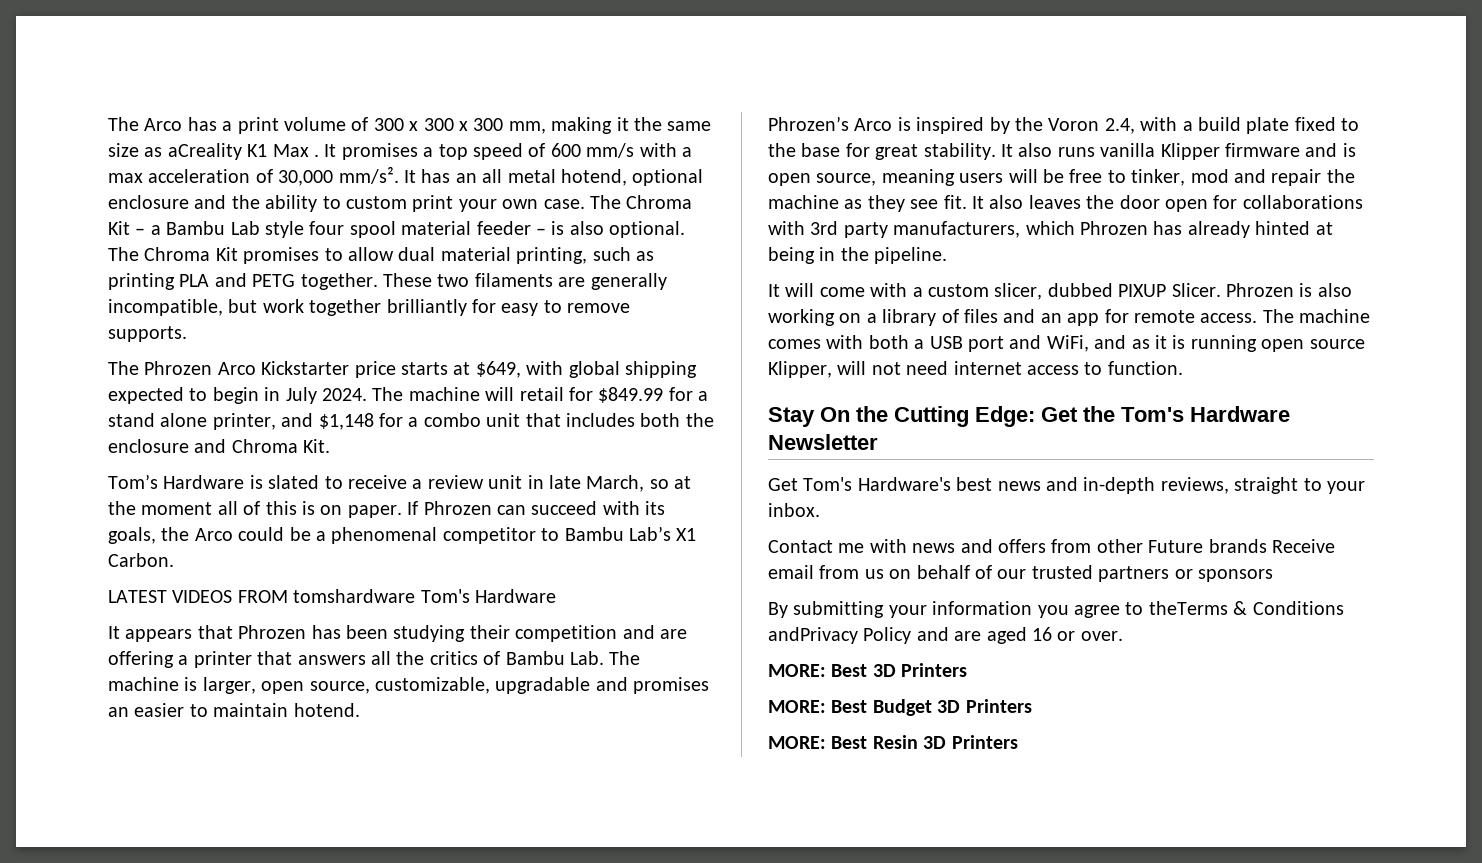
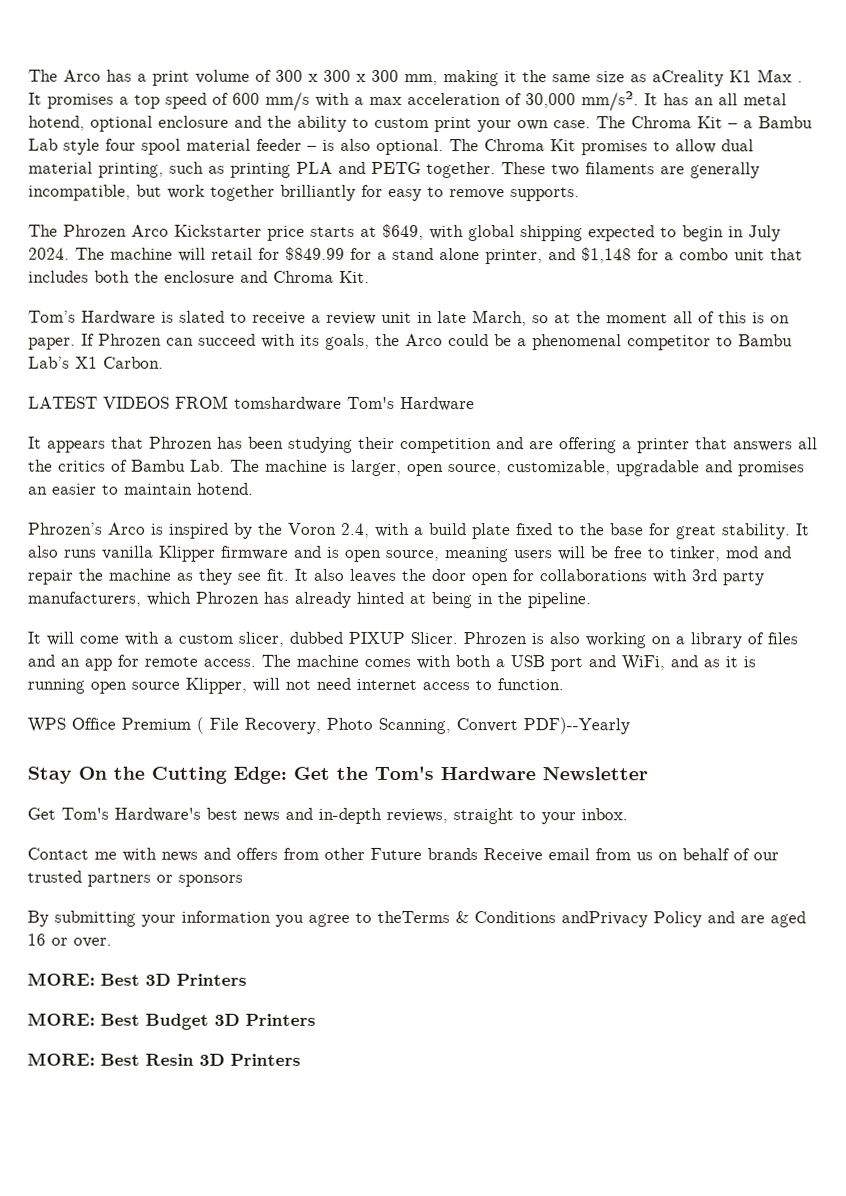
(1183, 368) none -> [27,716,630,735] // WPS Office Premium ( File Recovery, Photo Scanning, Convert PDF)--Yearly

